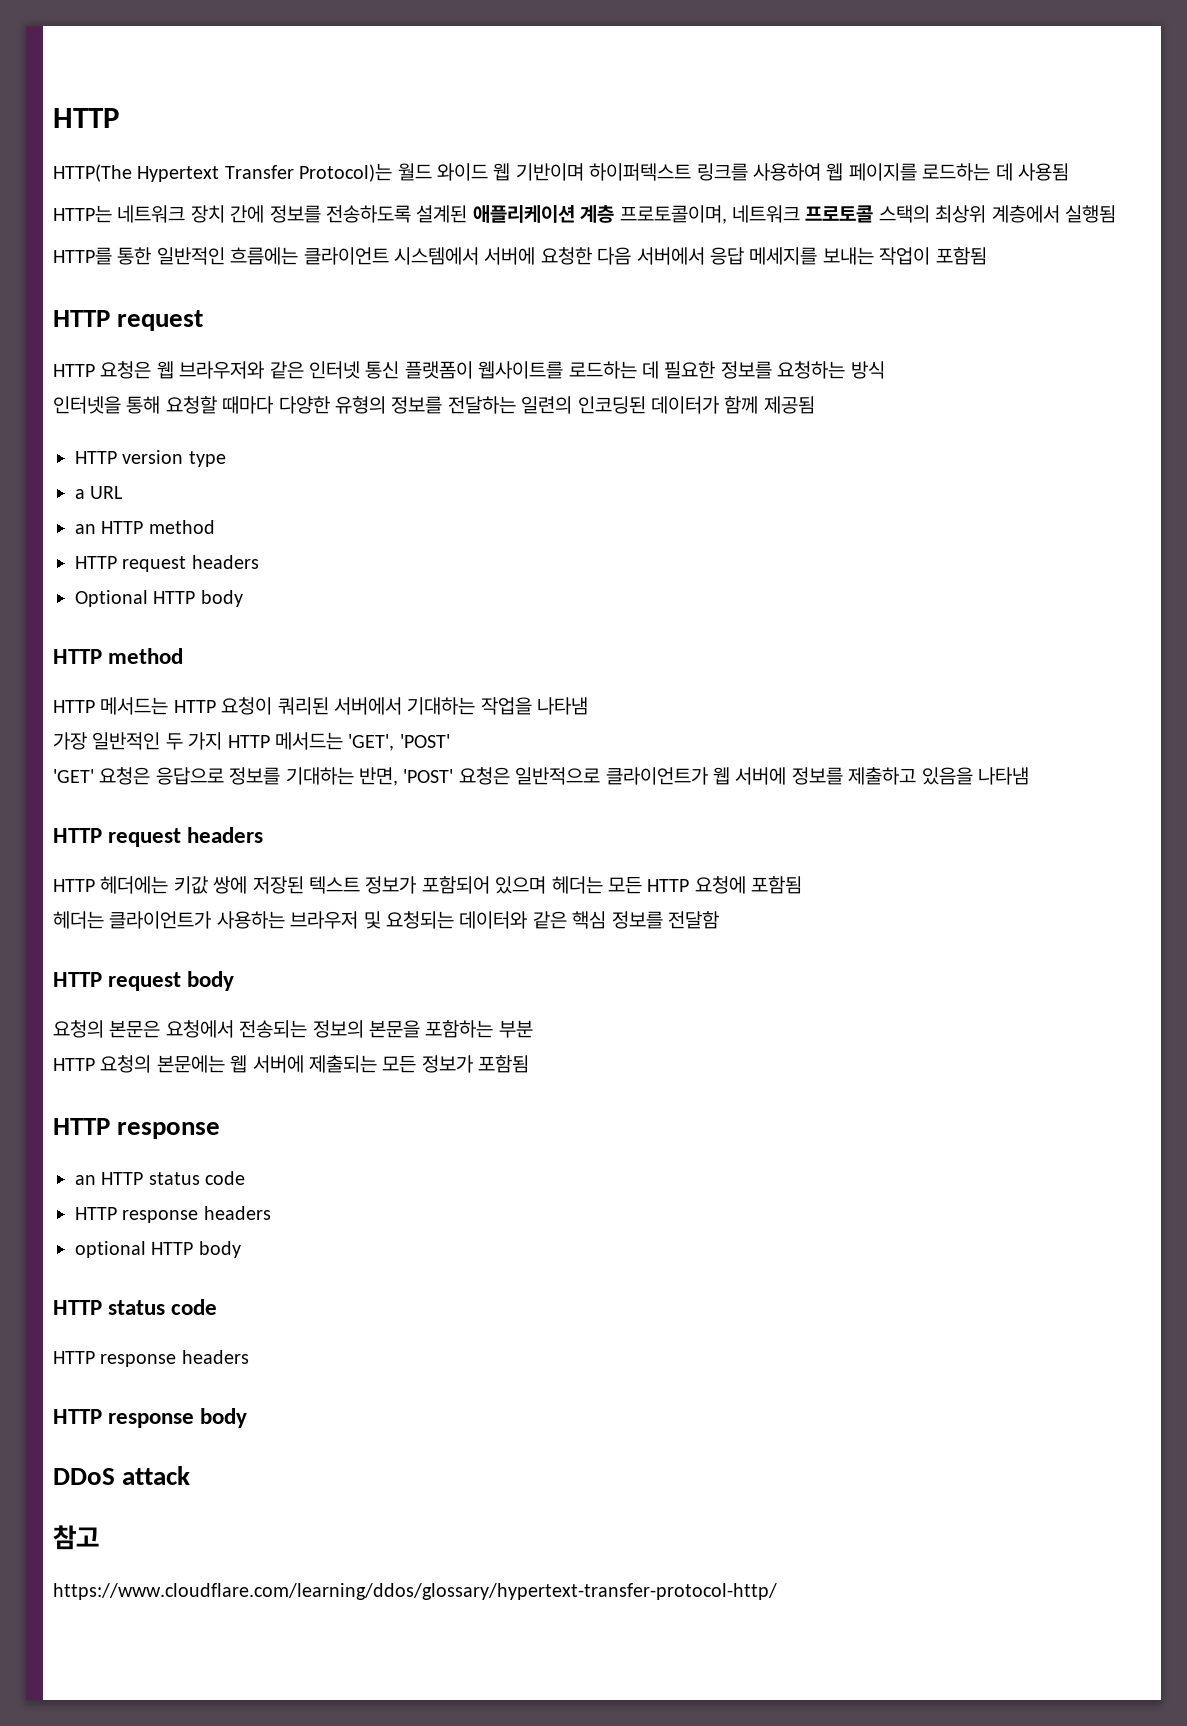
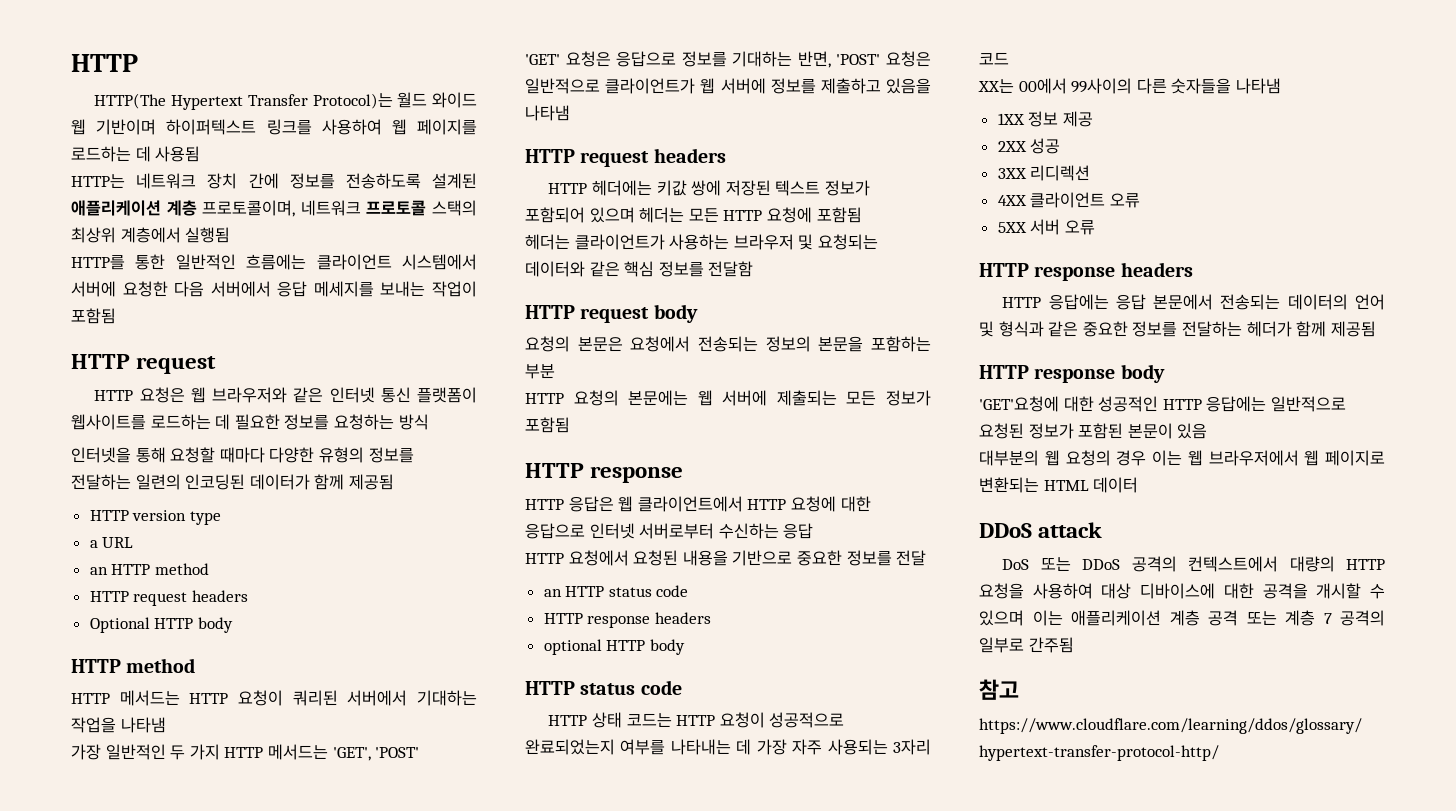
(221, 1130) none -> [525,496,871,512] [525,523,814,539] [525,550,927,566] // HTTP 응답은 웹 클라이언트에서 HTTP 요청에 대한 응답으로 인터넷 서버로부터 수신하는 응답 // HTTP 요청에서 요청된 내용을 기반으로 중요한 정보를 전달
[100,1350,249,1367] [53,1408,248,1428] [53,1466,191,1485] response headers // HTTP response body // DDoS attack -> [592,712,845,728] [525,739,931,755] [979,52,1009,65] [978,78,1281,94] [997,111,1093,127] [997,138,1061,154] [997,165,1091,181] [997,192,1140,208] [997,219,1095,235] [979,262,1193,281] [1002,294,1385,310] [979,321,1376,337] [979,364,1165,383] [979,396,1346,412] [979,423,1208,439] [979,450,1385,466] [979,477,1139,493] [979,522,1103,538] [1002,556,1385,572] [979,583,1385,599] [979,610,1385,626] [979,637,1074,653] 상태 코드는 HTTP 요청이 성공적으로 완료되었는지 여부를 나타내는 데 가장 자주 사용되는 3자리 코드 // XX는 00에서 99사이의 다른 숫자들을 나타냄 // 1XX 정보 제공 // 2XX 성공 // 3XX 리디렉션 // 4XX 클라이언트 오류 // 5XX 서버 오류 // HTTP response headers // HTTP 응답에는 응답 본문에서 전송되는 데이터의 언어 및 형식과 같은 중요한 정보를 전달하는 헤더가 함께 제공됨 // HTTP response body // 'GET'요청에 대한 성공적인 HTTP 응답에는 일반적으로 요청된 정보가 포함된 본문이 있음 // 대부분의 웹 요청의 경우 이는 웹 브라우저에서 웹 페이지로 변환되는 HTML 데이터 // DDoS attack // DoS 또는 DDoS 공격의 컨텍스트에서 대량의 HTTP 요청을 사용하여 대상 디바이스에 대한 공격을 개시할 수 있으며 이는 애플리케이션 계층 공격 또는 계층 7 공격의 일부로 간주됨

